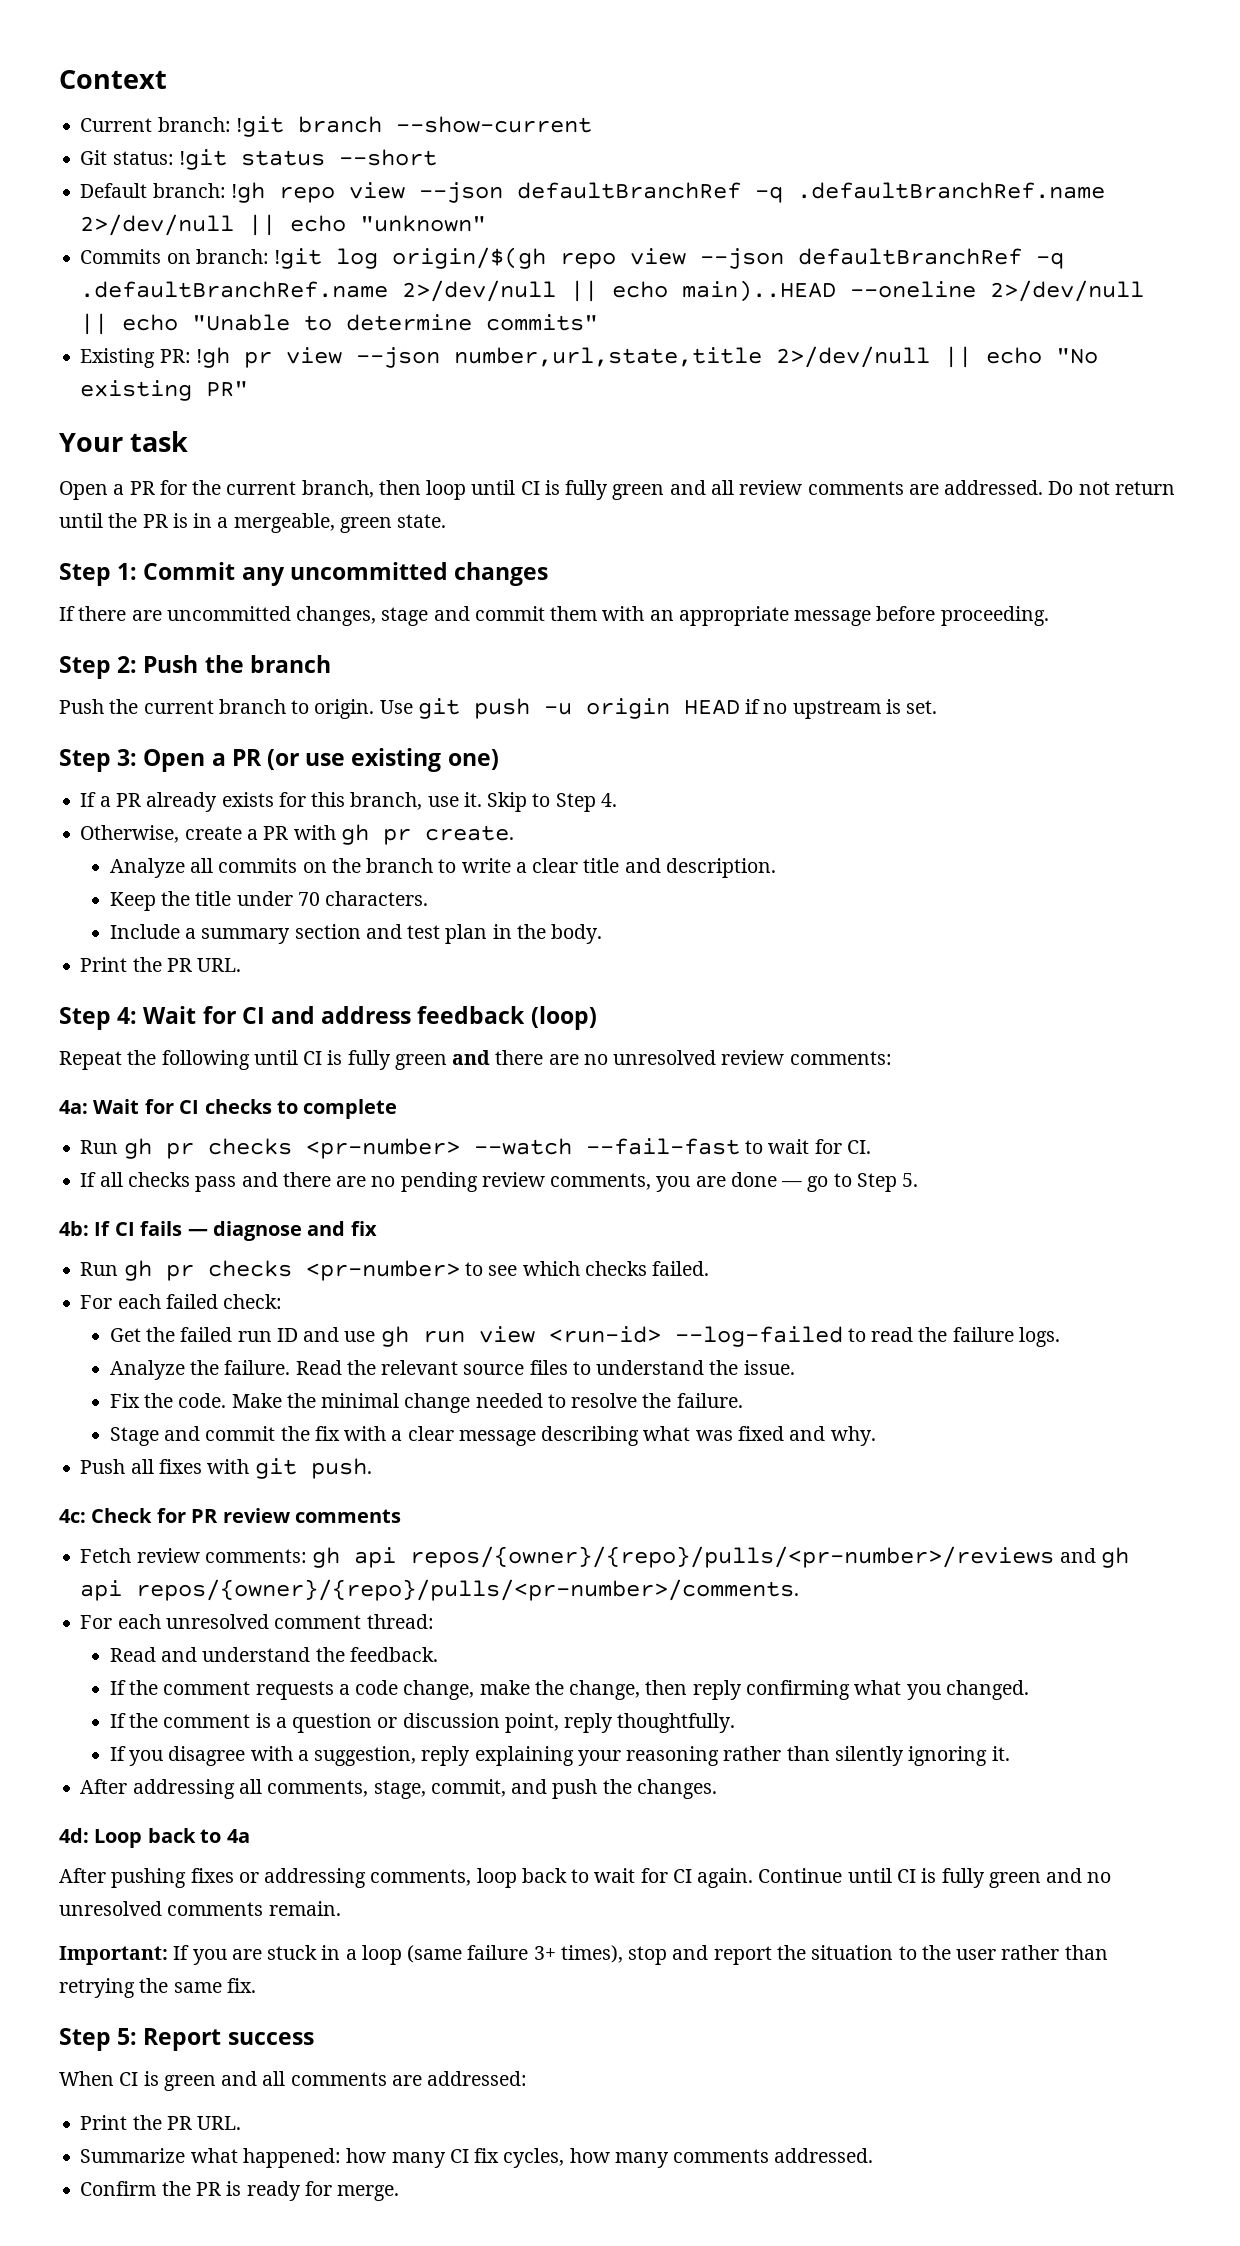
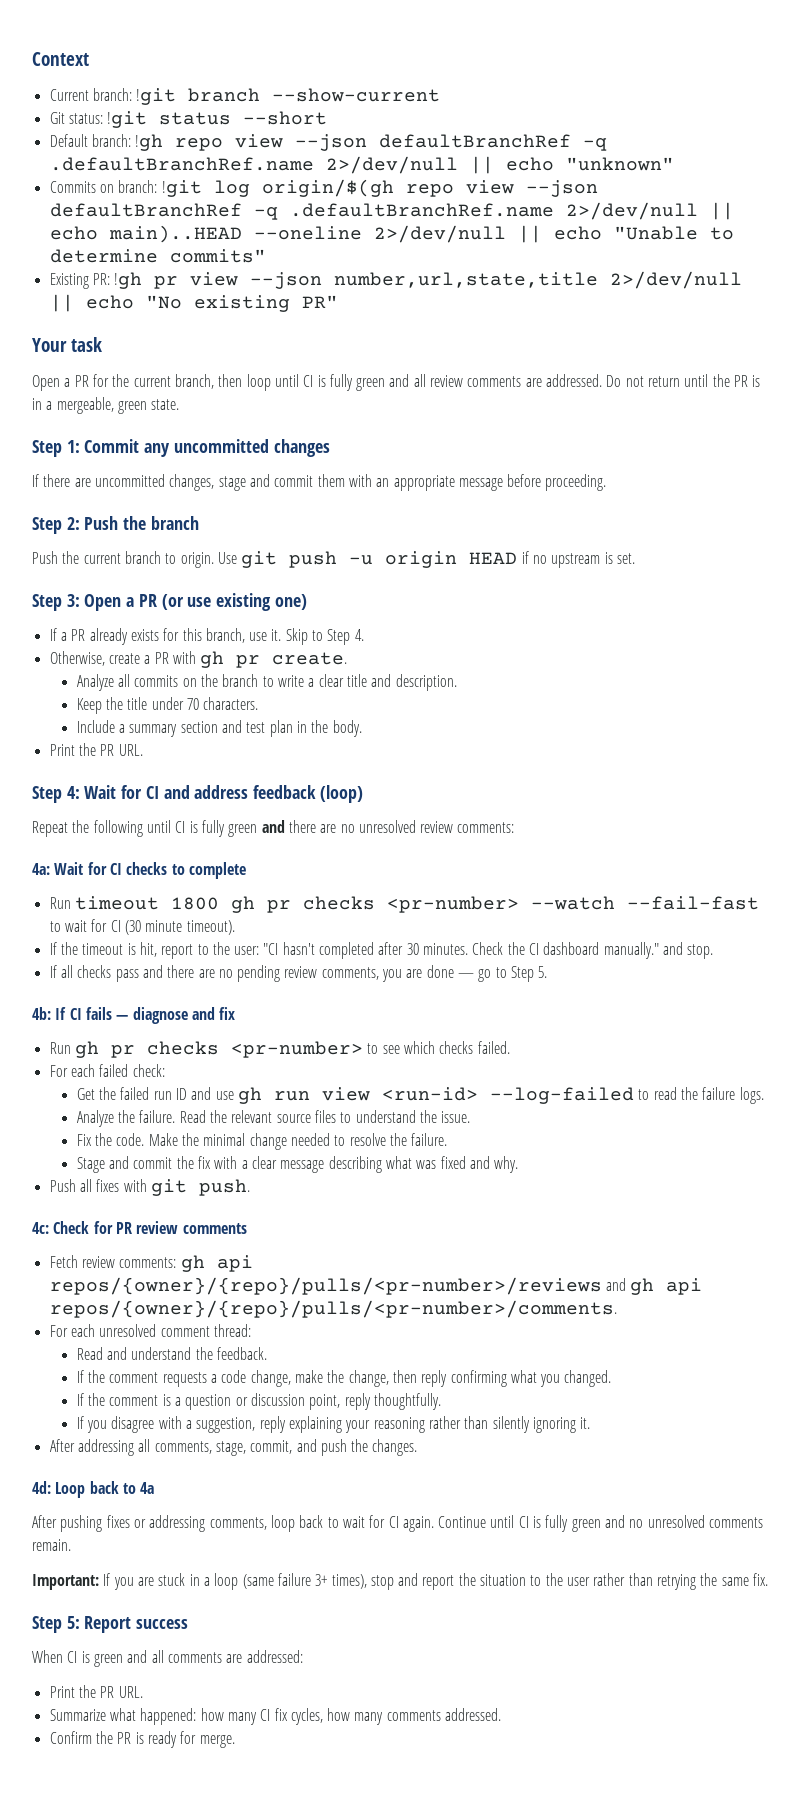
(119, 1147) none -> [74,896,219,910] timeout 1800
[846,1140,871,1154] CI. -> [110,920,235,935] [49,942,714,959] CI (30 minute timeout). // If the timeout is hit, report to the user: "CI hasn't completed after 30 minutes. Check the CI dashboard manually." and stop.

